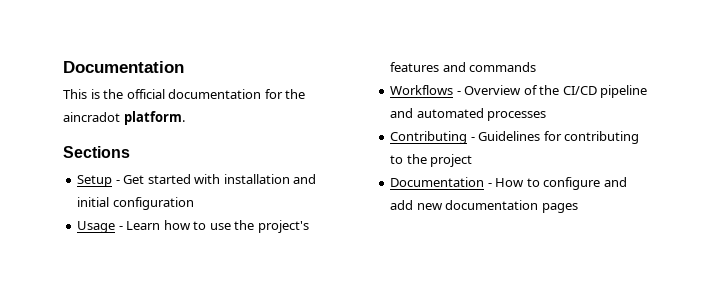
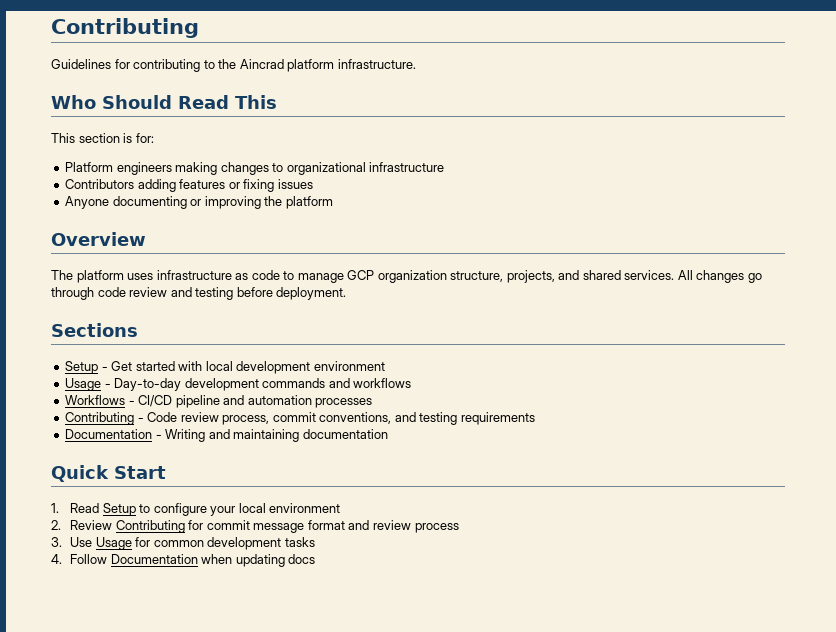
[63,61,184,73] [63,89,306,99] [63,111,185,125] Documentation // This is the official documentation for the aincradot platform. -> [51,18,199,38] [51,59,416,72] [51,95,277,109] [51,133,154,143] [65,162,445,175] [65,179,313,192] [65,196,333,209] [51,232,146,246] [51,270,762,283] [51,287,347,300] Contributing // Guidelines for contributing to the Aincrad platform infrastructure. // Who Should Read This // This section is for: // Platform engineers making changes to organizational infrastructure // Contributors adding features or fixing issues // Anyone documenting or improving the platform // Overview // The platform uses infrastructure as code to manage GCP organization structure, projects, and shared services. All changes go through code review and testing before deployment.
[223,174,317,184] [77,197,194,210] [77,220,309,233] [390,62,537,72] installation and initial configuration // Usage - Learn how to use the project's features and commands -> [205,361,385,374] [65,378,412,391] local development environment // Usage - Day-to-day development commands and workflows
[464,85,560,95] Overview of the -> (135, 402) none
[416,108,484,118] automated -> [247,395,312,405] automation
[478,131,640,144] [390,154,473,167] [390,177,627,190] [390,200,578,213] Guidelines for contributing to the project // Documentation - How to configure and add new documentation pages -> [147,412,535,425] [65,429,388,442] [51,465,166,482] [51,503,341,516] [51,520,459,533] [51,537,315,550] [51,554,316,567] Code review process, commit conventions, and testing requirements // Documentation - Writing and maintaining documentation // Quick Start // 1. Read Setup to configure your local environment // 2. Review Contributing for commit message format and review process // 3. Use Usage for common development tasks // 4. Follow Documentation when updating docs

